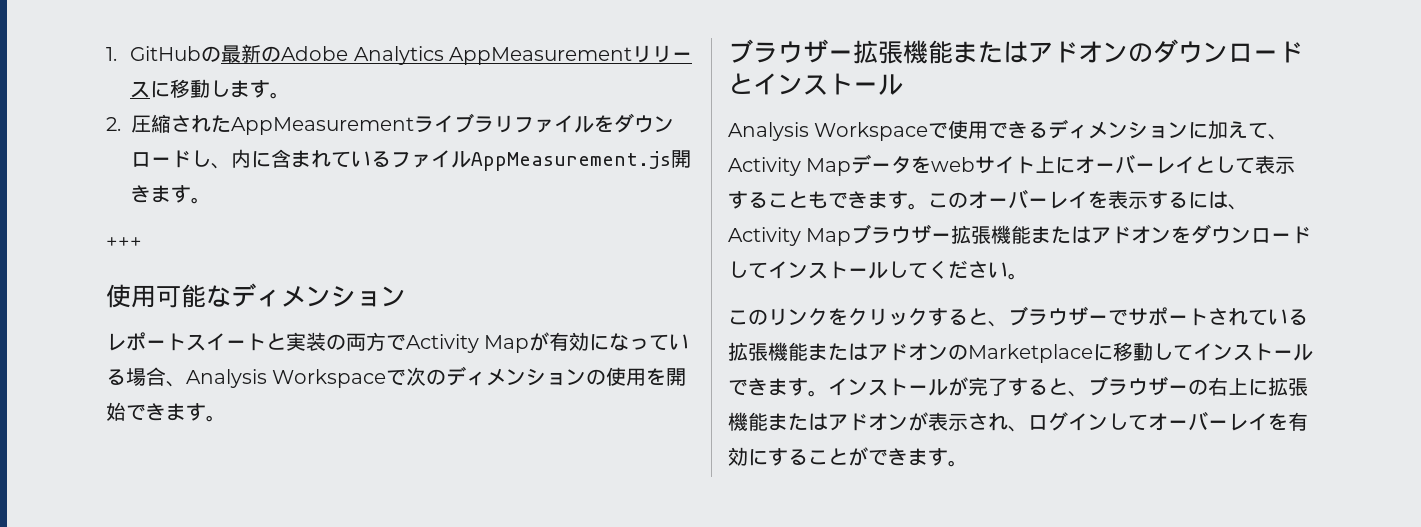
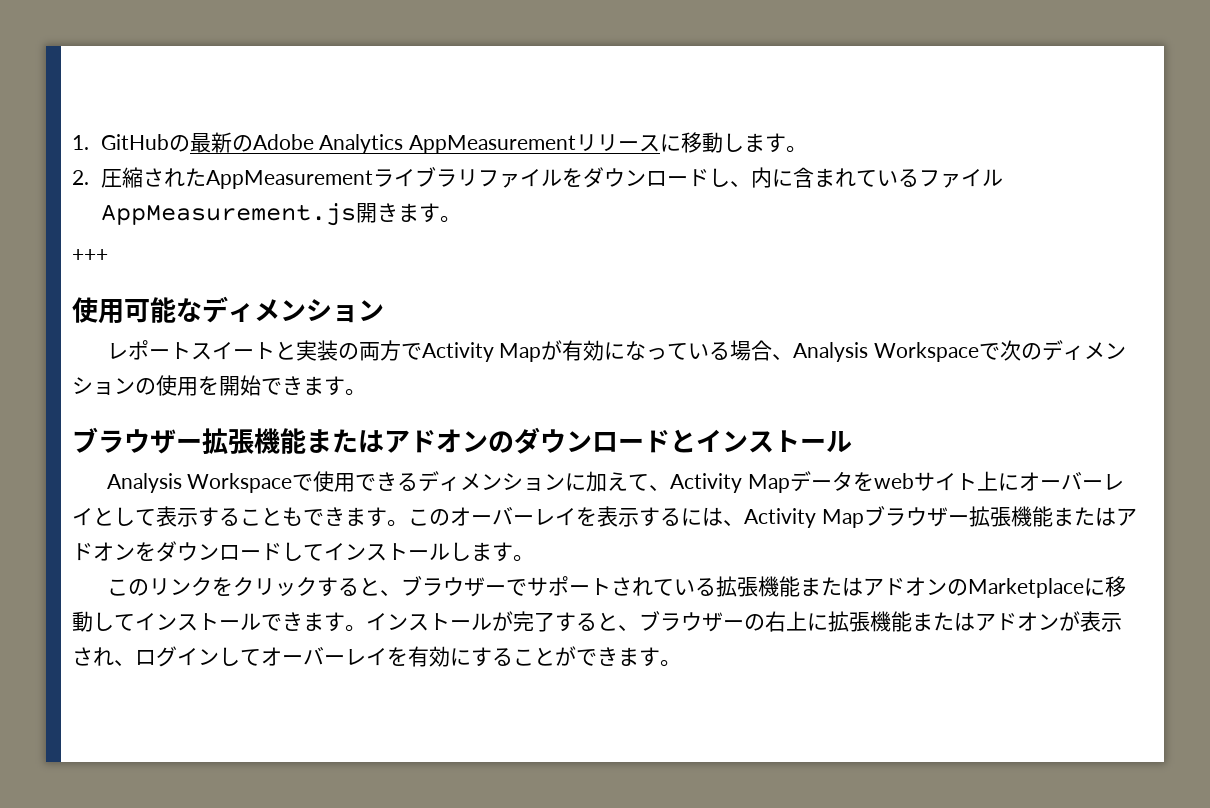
[908,260,1008,279] てください -> [471,542,513,562] ます

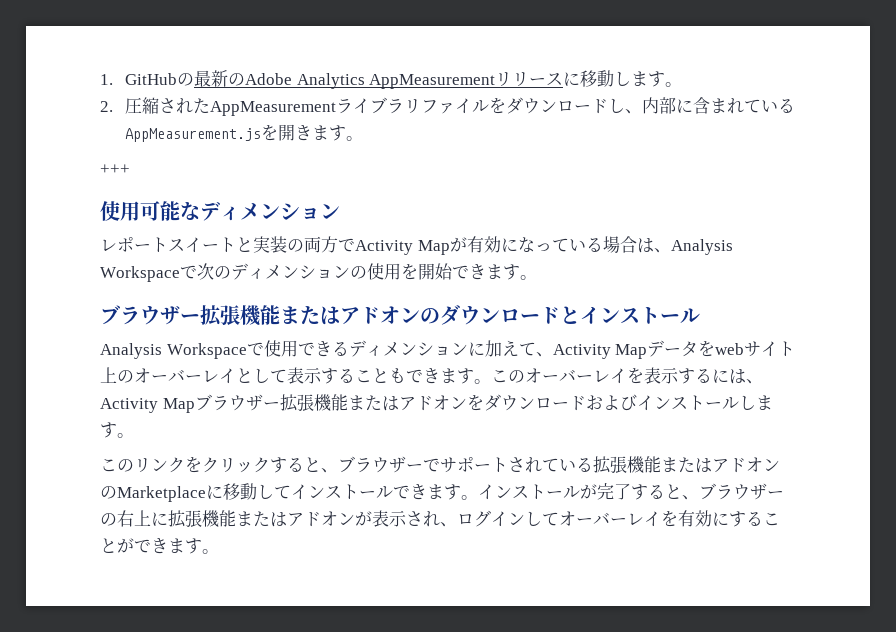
(772, 177) none -> [658,97,676,114] 部
[918,169,1003,188] [100,203,356,226] ファイルAppMeasurement.js -> [124,124,278,142] AppMeasurement.jsを
(773, 350) none -> [636,238,654,253] は
[998,473,1020,491] に -> [117,370,134,383] の
[282,542,324,561] して -> [585,394,637,411] および

